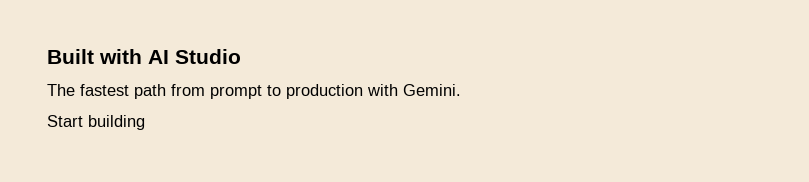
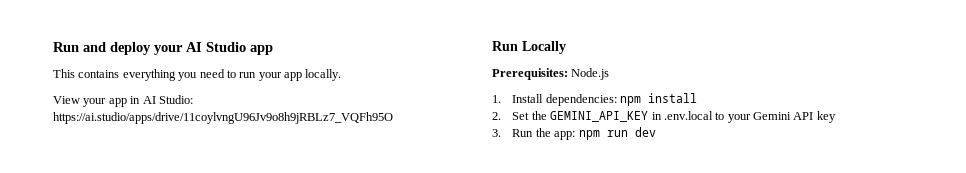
[47,49,241,64] [47,84,461,99] [47,115,145,130] Built with AI Studio // The fastest path from prompt to production with Gemini. // Start building -> [53,42,273,55] [53,69,342,81] [53,95,193,107] [53,112,393,124] [492,41,566,54] [492,68,610,80] [492,93,698,106] [492,111,836,123] [492,127,656,140] Run and deploy your AI Studio app // This contains everything you need to run your app locally. // View your app in AI Studio: https://ai.studio/apps/drive/11coylvngU96Jv9o8h9jRBLz7_VQFh95O // Run Locally // Prerequisites: Node.js // 1. Install dependencies: npm install // 2. Set the GEMINI_API_KEY in .env.local to your Gemini API key // 3. Run the app: npm run dev

